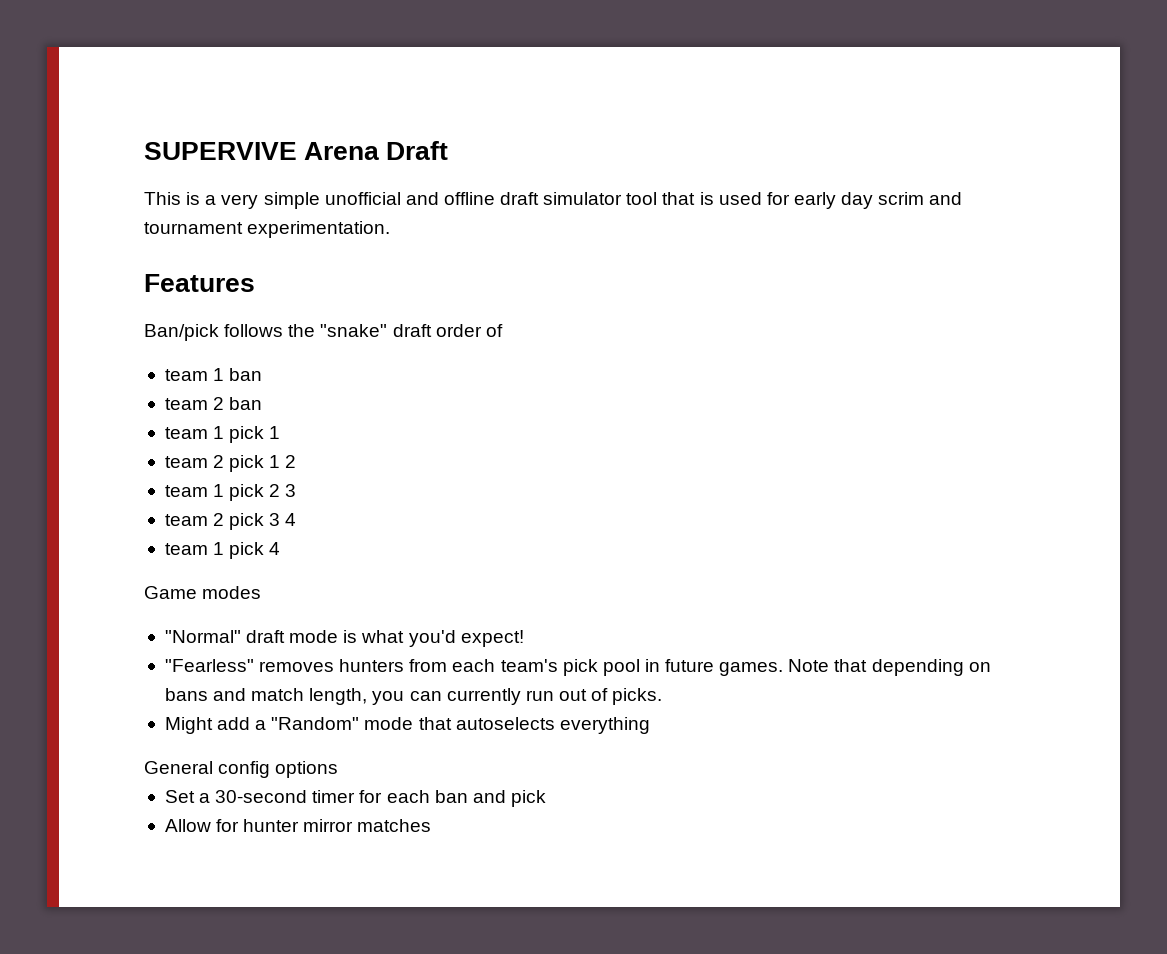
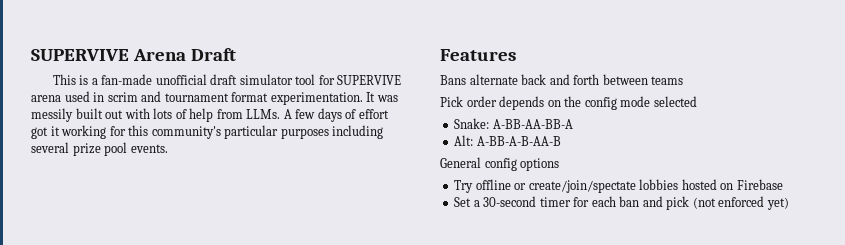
[221,192,874,209] very simple unofficial and offline draft simulator tool that is used for early day -> [101,74,402,85] [31,91,105,102] fan-made unofficial draft simulator tool for SUPERVIVE arena used in
(243, 228) none -> [231,92,269,102] format
[144,274,255,292] [144,324,503,341] [164,368,263,381] [164,397,263,410] [164,426,281,443] [164,455,297,472] [164,484,297,501] [164,513,297,530] [164,542,281,559] [144,586,262,599] [164,630,524,647] [164,659,991,676] [164,688,663,705] [164,717,650,734] [144,761,339,778] // Features // Ban/pick follows the "snake" draft order of // team 1 ban // team 2 ban // team 1 pick 1 // team 2 pick 1 2 // team 1 pick 2 3 // team 2 pick 3 4 // team 1 pick 4 // Game modes // "Normal" draft mode is what you'd expect! // "Fearless" removes hunters from each team's pick pool in future games. Note that depending on bans and match length, you can currently run out of picks. // Might add a "Random" mode that autoselects everything // General config options -> [366,92,398,102] [31,108,389,122] [31,125,384,139] [31,142,168,156] [440,49,516,61] [440,74,684,85] [440,96,697,110] [454,118,573,129] [454,135,561,146] [440,157,560,171] [454,179,783,193] It was messily built out with lots of help from LLMs. A few days of effort got it working for this community's particular purposes including several prize pool events. // Features // Bans alternate back and forth between teams // Pick order depends on the config mode selected // Snake: A-BB-AA-BB-A // Alt: A-BB-A-B-AA-B // General config options // Try offline or create/join/spectate lobbies hosted on Firebase
[164,819,432,832] // Allow for hunter mirror matches -> [692,196,789,210] (not enforced yet)

